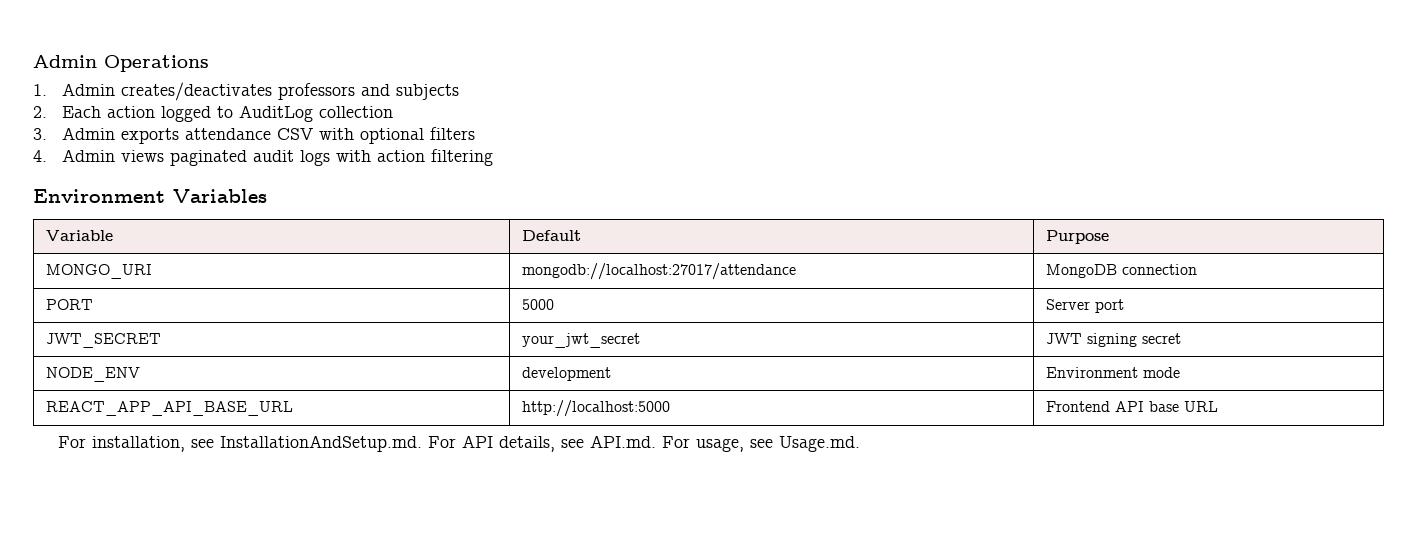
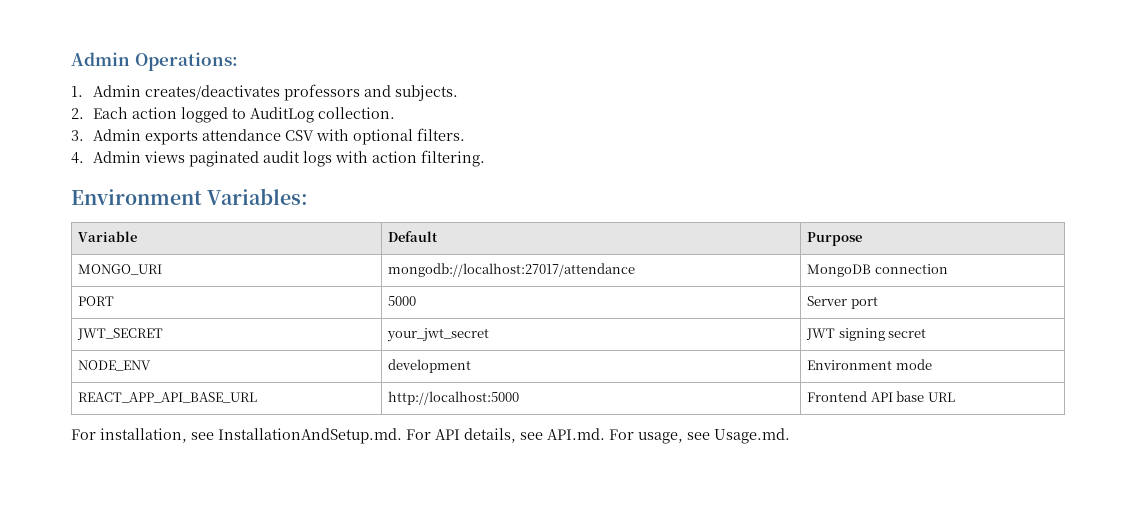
[33,55,209,72] Admin Operations -> [71,52,238,71] Admin Operations:
[395,84,459,100] subjects -> [394,85,458,101] subjects.
[318,106,393,118] collection -> [317,107,395,119] collection.
[429,127,475,140] filters -> [416,128,465,141] filters.
[430,149,493,166] [33,189,267,203] filtering // Environment Variables -> [420,150,485,167] [71,188,309,205] filtering. // Environment Variables:

